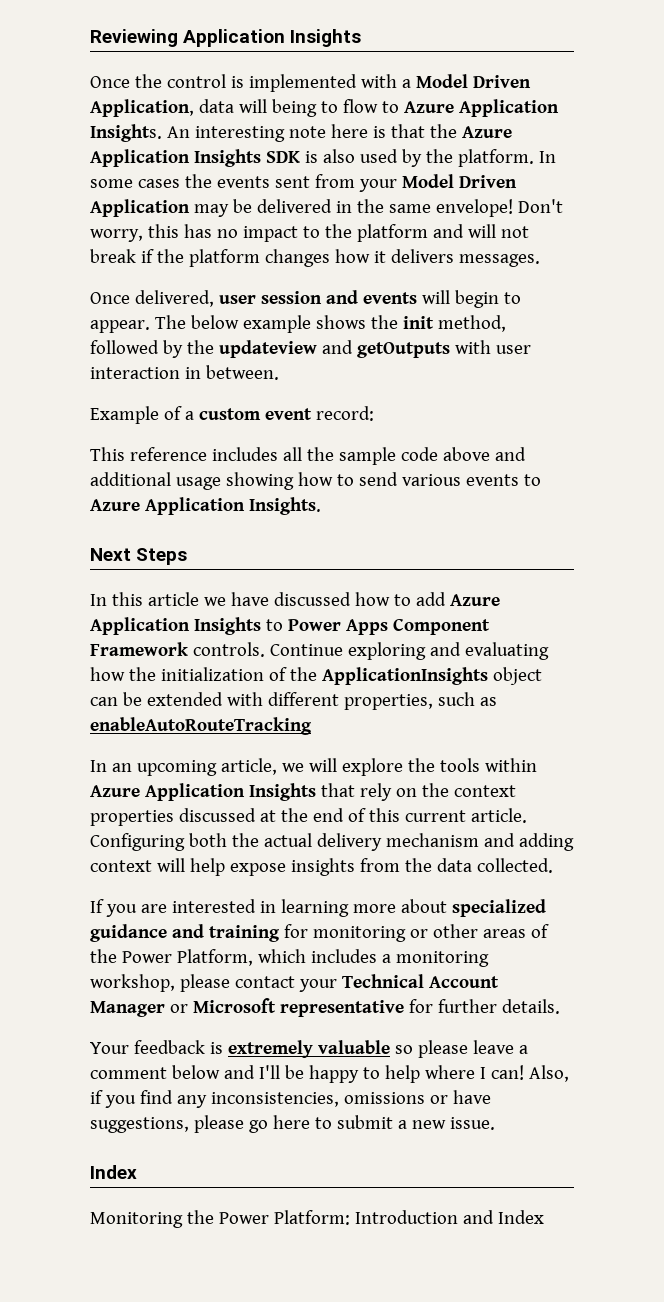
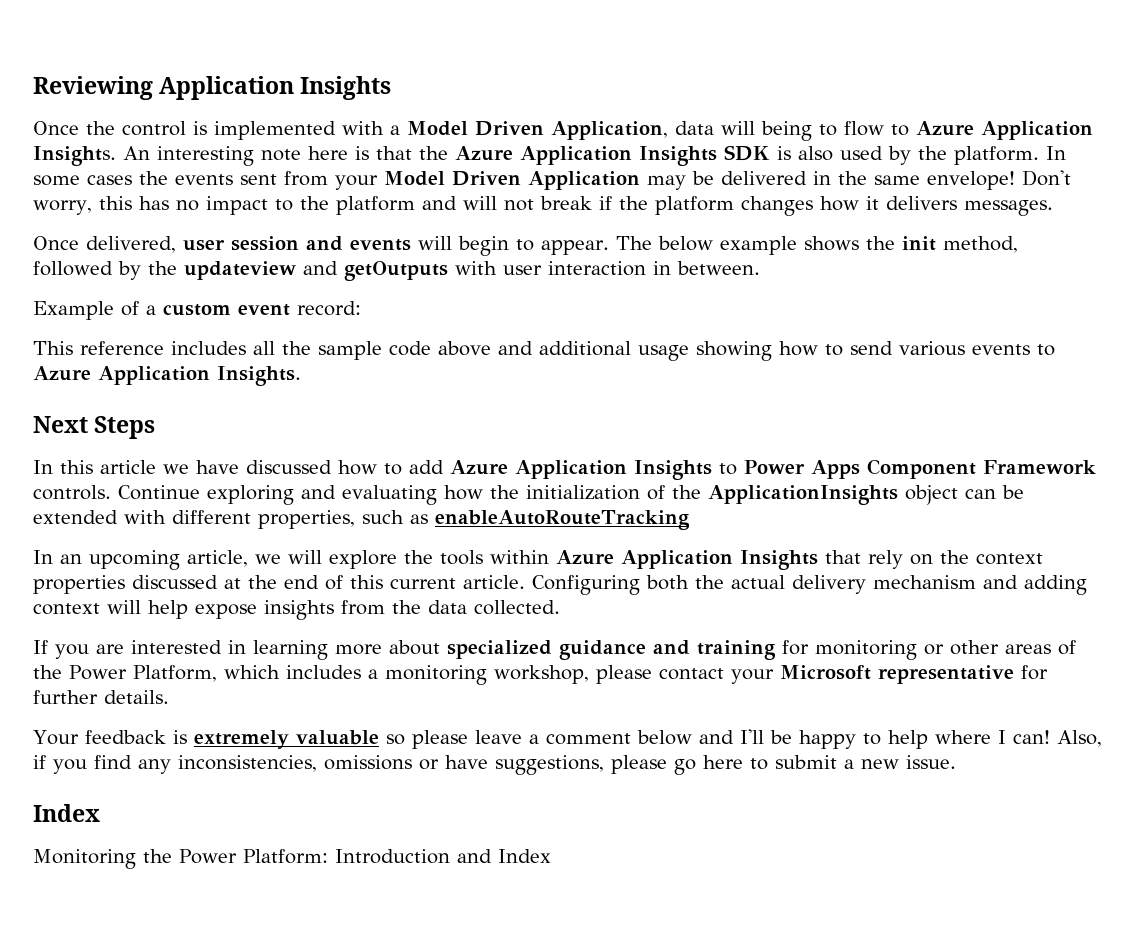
[341,974,499,988] [90,1001,188,1017] Technical Account Manager or -> (774, 676) none

